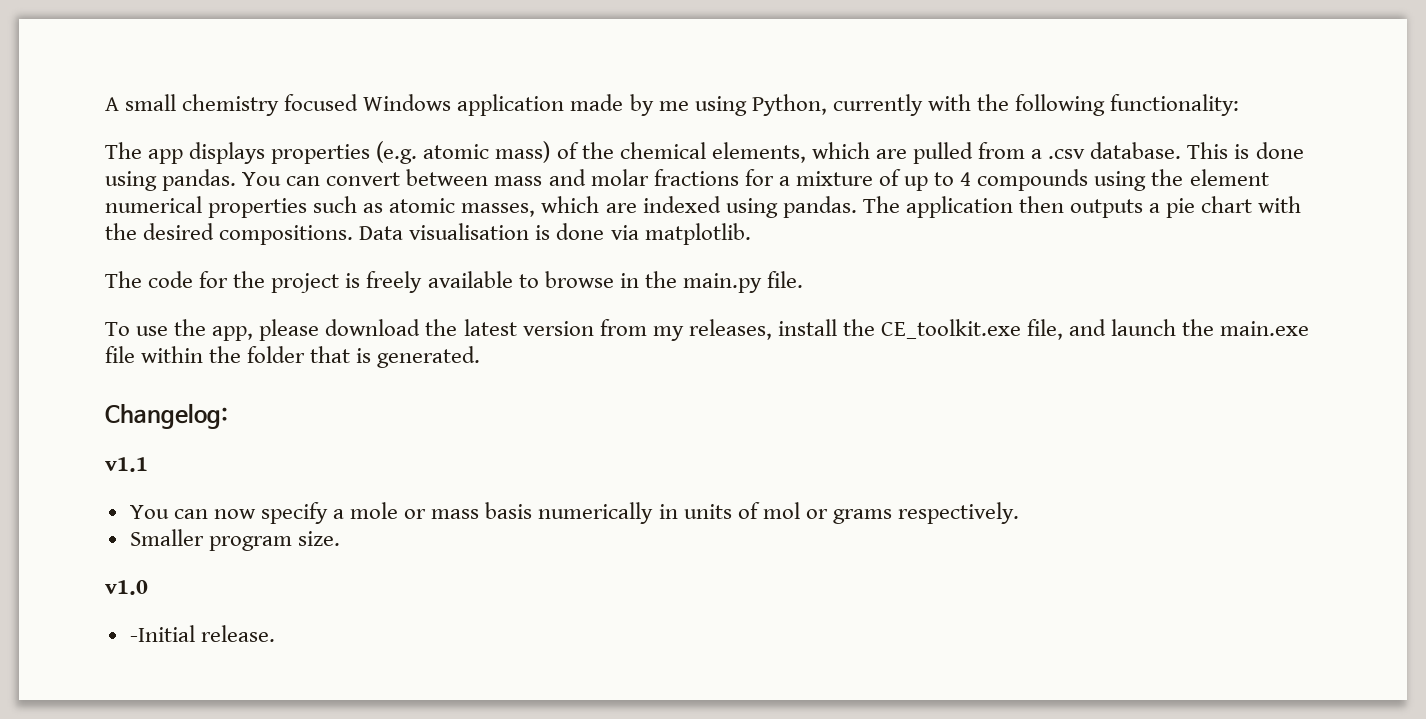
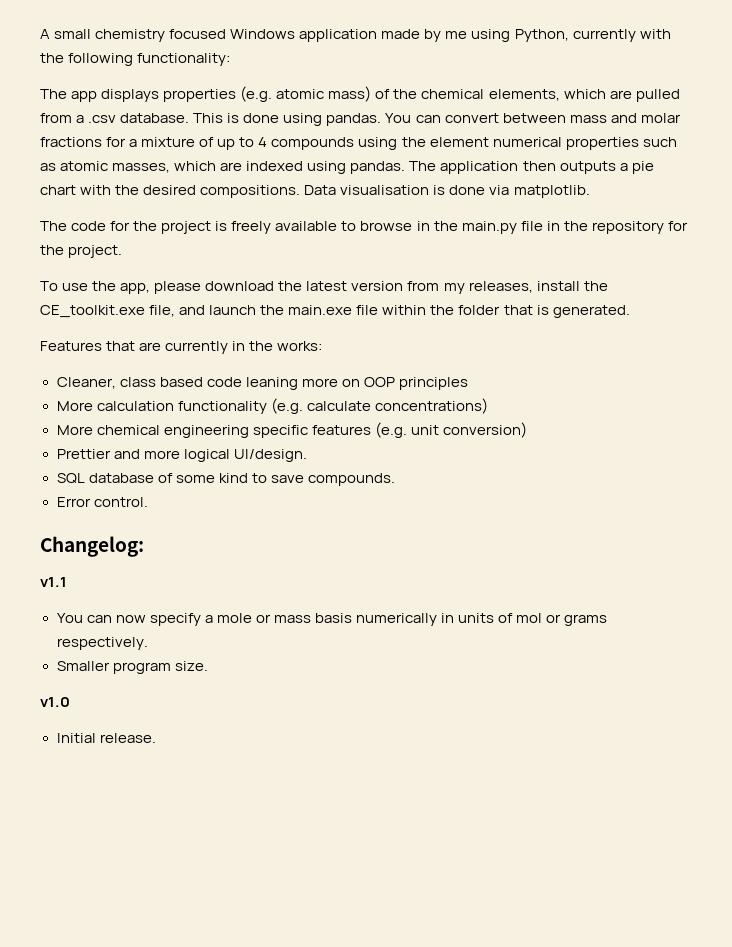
[766,271,803,288] file. -> [520,221,688,234] [40,245,123,258] file in the repository for the project.
(481, 357) none -> [40,341,323,354] [56,377,468,390] [56,398,488,414] [56,422,527,438] [56,449,307,462] [56,473,395,486] [56,497,148,507] // Features that are currently in the works: // Cleaner, class based code leaning more on OOP principles // More calculation functionality (e.g. calculate concentrations) // More chemical engineering specific features (e.g. unit conversion) // Prettier and more logical UI/design. // SQL database of some kind to save compounds. // Error control.
[129,625,195,642] -Initial -> [56,733,96,743] Initial

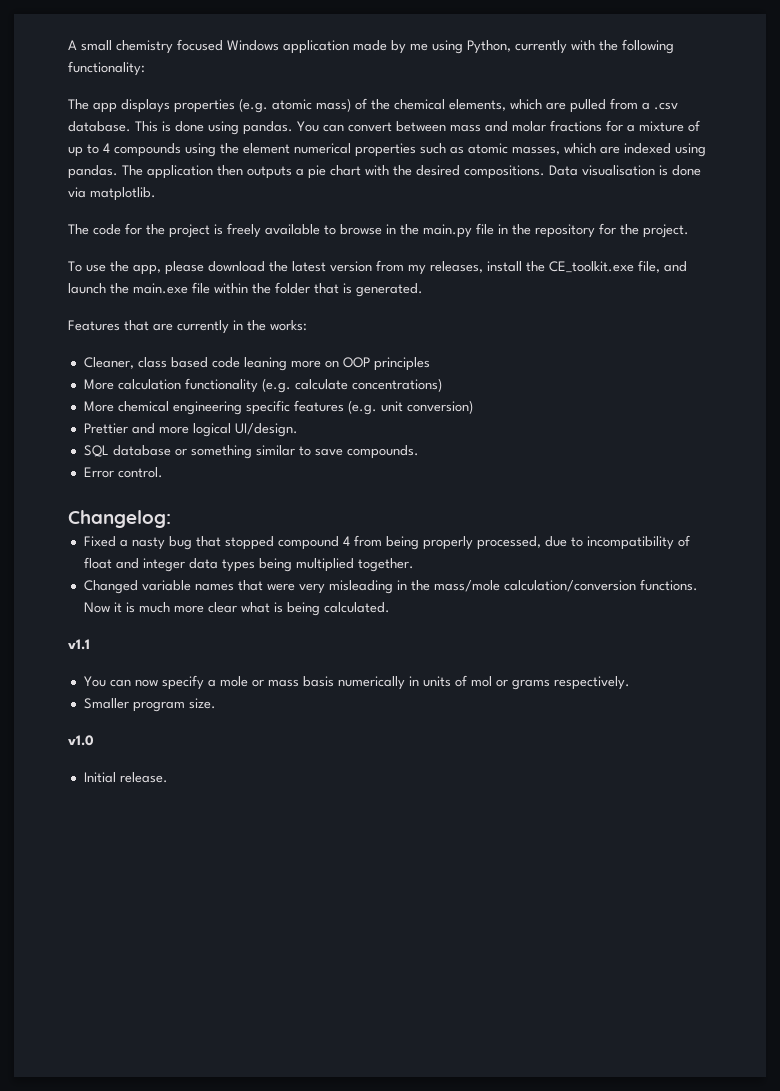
[157,473,248,483] of some kind -> [174,445,295,459] or something similar
(144, 546) none -> [83,535,690,550] [83,557,414,572] [83,579,698,594] [83,602,390,616] // Fixed a nasty bug that stopped compound 4 from being properly processed, due to incompatibility of float and integer data types being multiplied together. // Changed variable names that were very misleading in the mass/mole calculation/conversion functions. Now it is much more clear what is being calculated.

